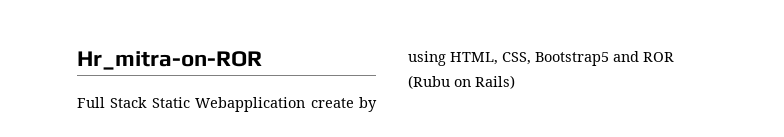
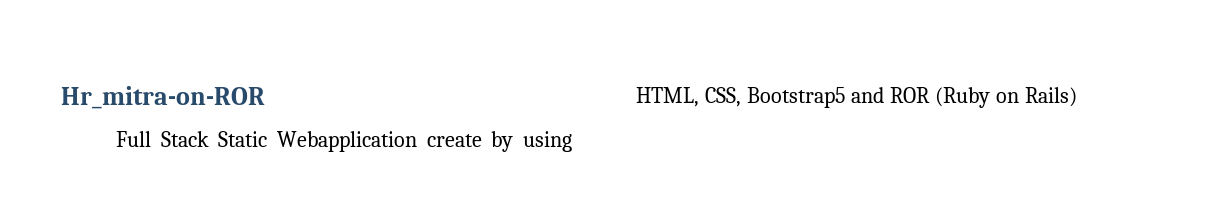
[408,75,450,89] (Rubu -> [934,87,990,108] (Ruby

